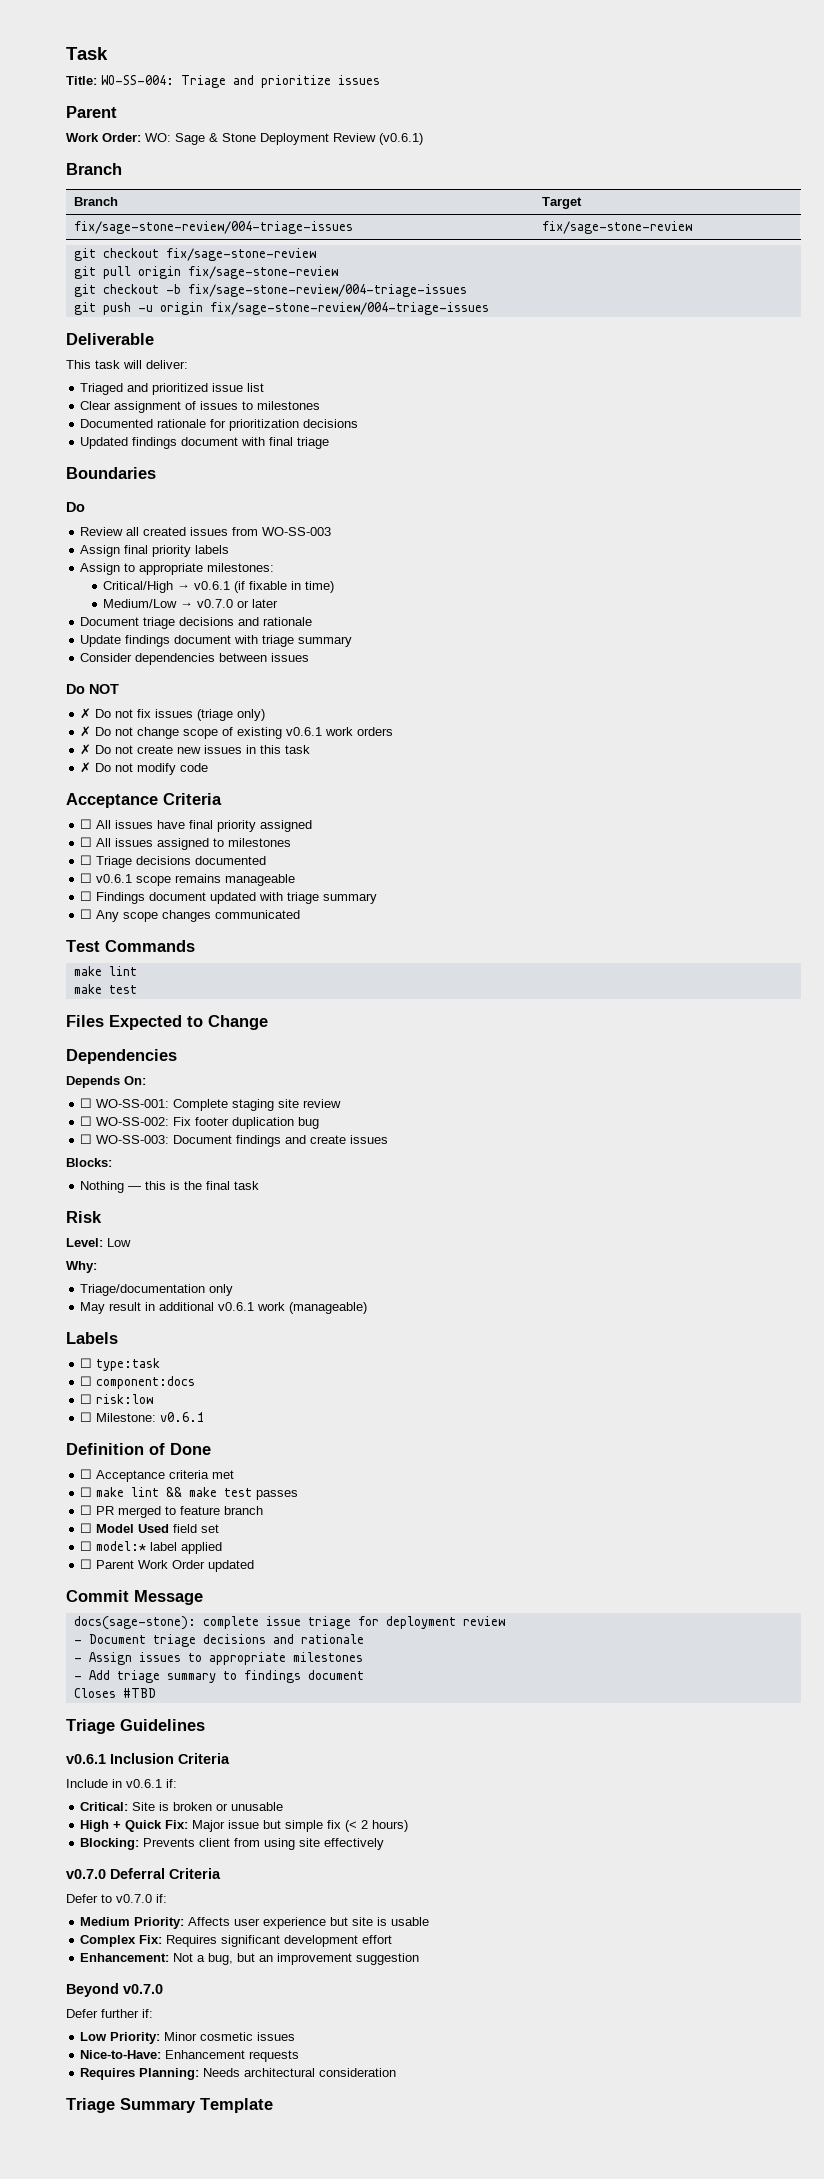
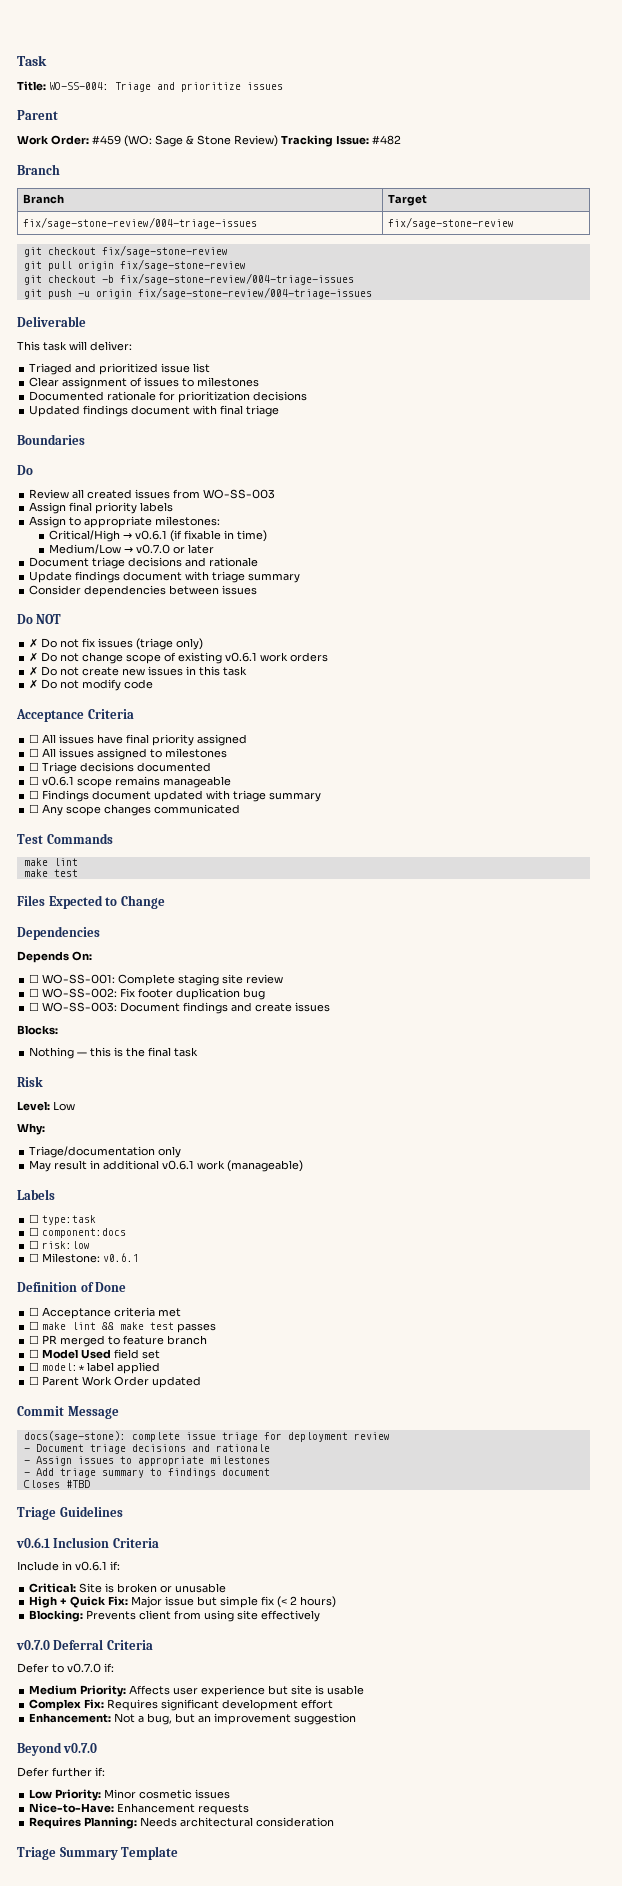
[145,133,171,142] WO: -> [92,135,152,147] #459 (WO:
[260,133,423,145] Deployment Review (v0.6.1) -> [234,135,401,147] Review) Tracking Issue: #482

